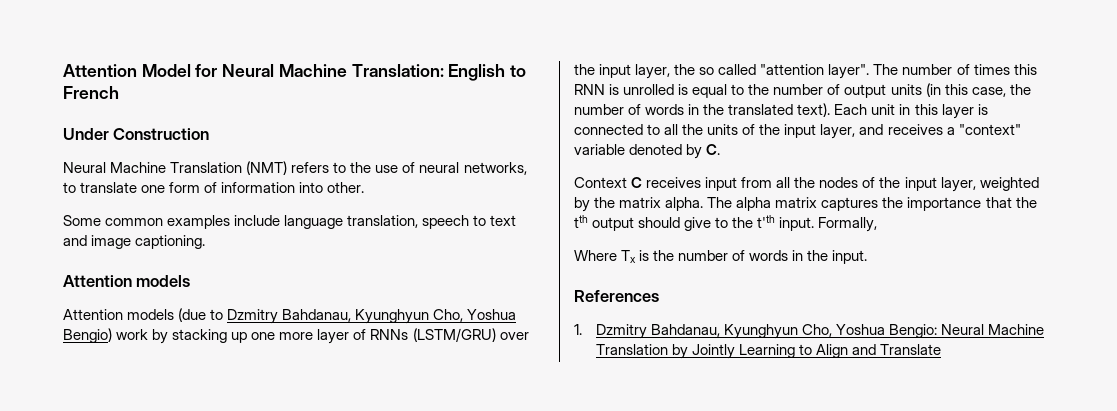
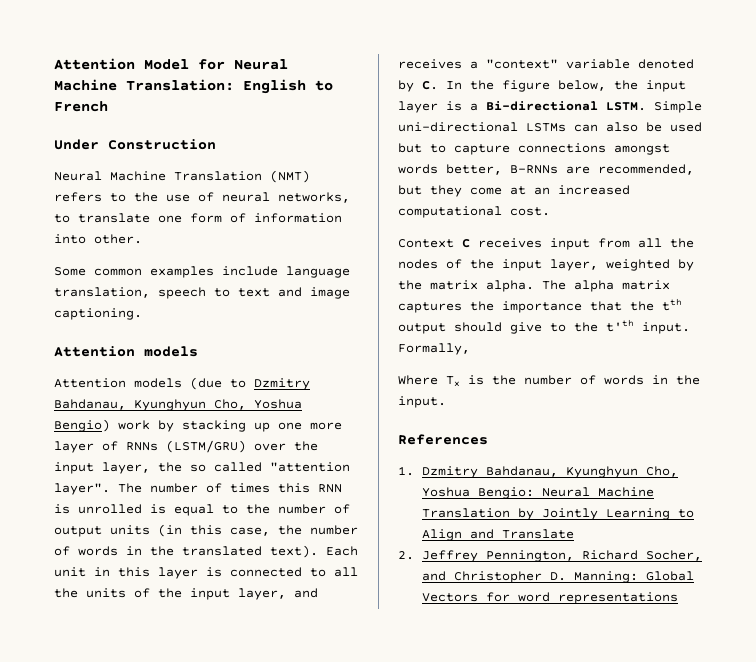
(721, 149) none -> [446,80,686,92] [398,101,702,113] [398,122,702,132] [398,143,670,155] [398,164,694,175] [398,185,630,197] [398,206,550,218] In the figure below, the input layer is a Bi-directional LSTM. Simple uni-directional LSTMs can also be used but to capture connections amongst words better, B-RNNs are recommended, but they come at an increased computational cost.
(942, 349) none -> [398,550,702,562] [421,571,694,583] [421,592,678,604] // 2. Jeffrey Pennington, Richard Socher, and Christopher D. Manning: Global Vectors for word representations

